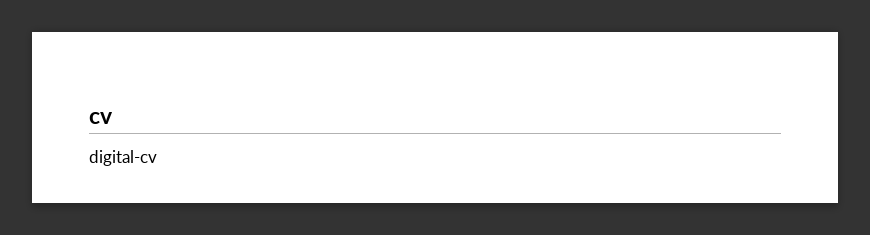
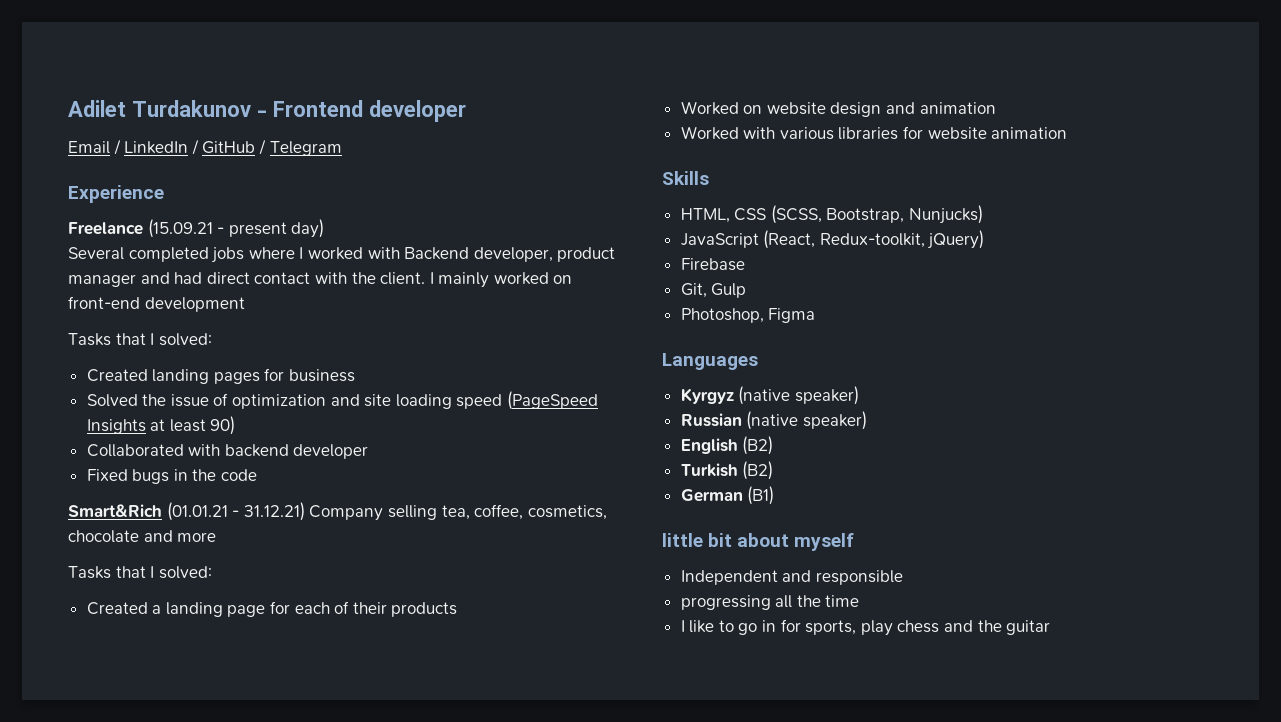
[89,112,113,124] [89,150,157,166] cv // digital-cv -> [68,100,466,122] [68,139,342,156] [68,185,164,203] [68,219,325,238] [68,247,616,263] [68,272,573,288] [68,296,245,312] [68,333,212,346] [86,368,356,384] [86,391,599,410] [86,416,236,435] [86,444,369,459] [86,469,258,484] [68,502,607,521] [68,530,217,543] [68,566,212,579] [86,601,458,617] [680,101,996,117] [680,126,1068,140] [662,171,709,185] [680,205,984,224] [680,230,985,249] [680,258,745,271] [680,283,747,298] [680,308,816,323] [662,353,758,370] [680,386,859,405] [680,411,867,430] [680,436,774,455] [680,461,774,480] [680,486,775,505] [662,533,855,551] [680,570,903,585] [680,595,860,610] [680,619,1051,636] Adilet Turdakunov - Frontend developer // Email / LinkedIn / GitHub / Telegram // Experience // Freelance (15.09.21 - present day) // Several completed jobs where I worked with Backend developer, product manager and had direct contact with the client. I mainly worked on front-end development // Tasks that I solved: // Created landing pages for business // Solved the issue of optimization and site loading speed (PageSpeed Insights at least 90) // Collaborated with backend developer // Fixed bugs in the code // Smart&Rich (01.01.21 - 31.12.21) Company selling tea, coffee, cosmetics, chocolate and more // Tasks that I solved: // Created a landing page for each of their products // Worked on website design and animation // Worked with various libraries for website animation // Skills // HTML, CSS (SCSS, Bootstrap, Nunjucks) // JavaScript (React, Redux-toolkit, jQuery) // Firebase // Git, Gulp // Photoshop, Figma // Languages // Kyrgyz (native speaker) // Russian (native speaker) // English (B2) // Turkish (B2) // German (B1) // little bit about myself // Independent and responsible // progressing all the time // I like to go in for sports, play chess and the guitar

